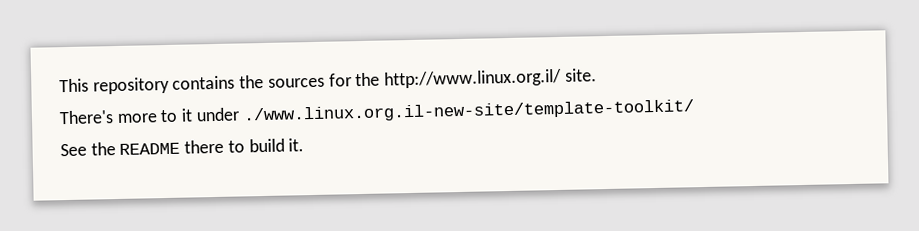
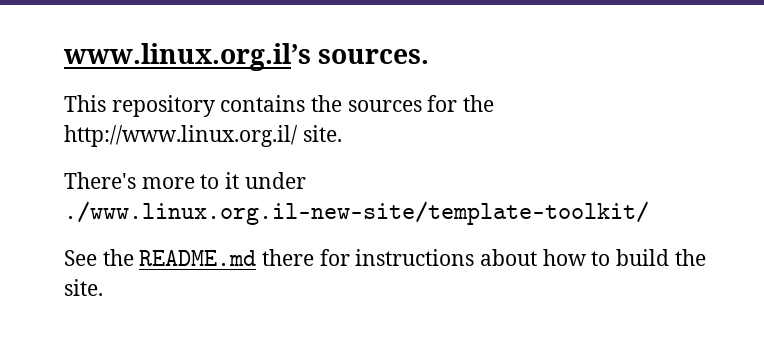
(59, 85) none -> [63,43,430,71] www.linux.org.il’s sources. //
[119,138,305,155] README there to build it. -> [139,249,706,266] [64,279,103,296] README.md there for instructions about how to build the site.

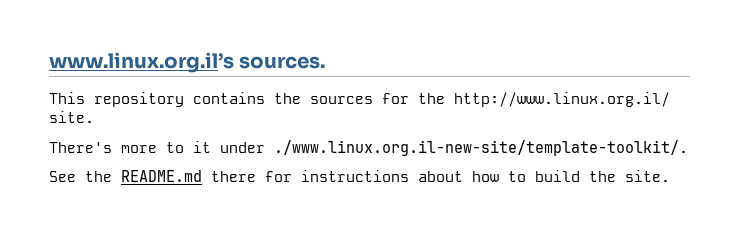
[64,201,649,225] ./www.linux.org.il-new-site/template-toolkit/ -> [274,140,688,156] ./www.linux.org.il-new-site/template-toolkit/.

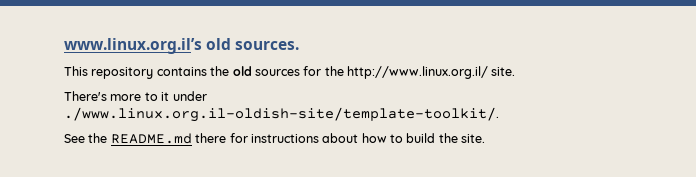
(234, 62) none -> [206,38,232,50] old
(301, 98) none -> [232,66,252,76] old
[274,140,688,156] ./www.linux.org.il-new-site/template-toolkit/. -> [64,107,499,122] ./www.linux.org.il-oldish-site/template-toolkit/.

